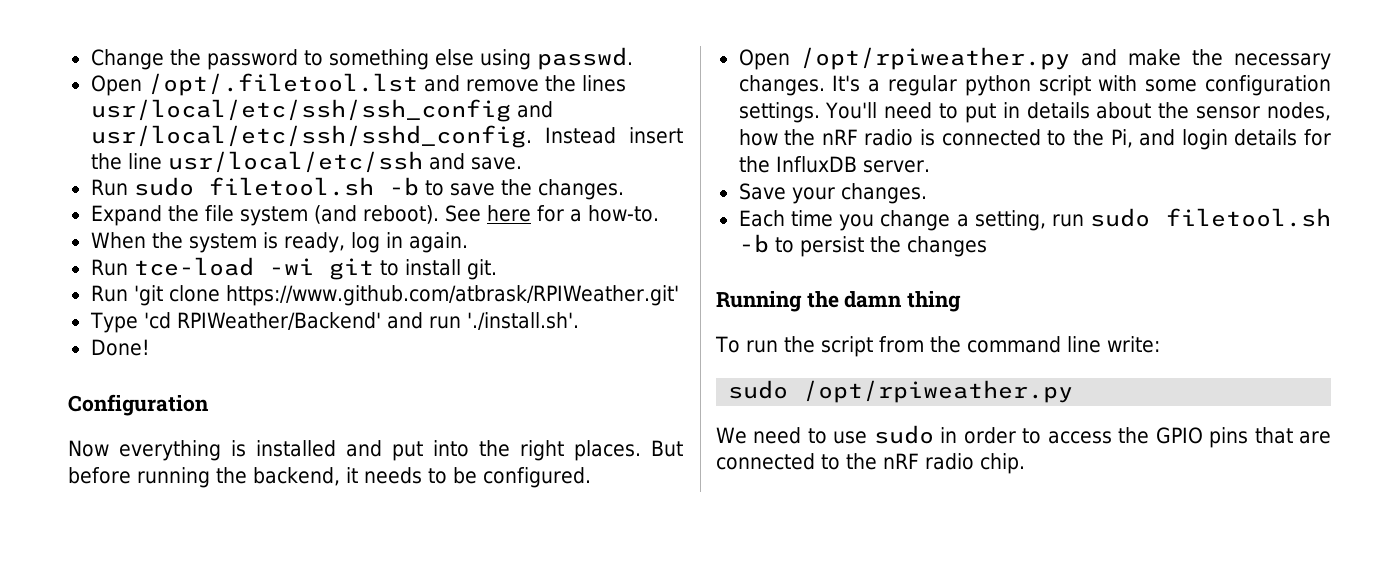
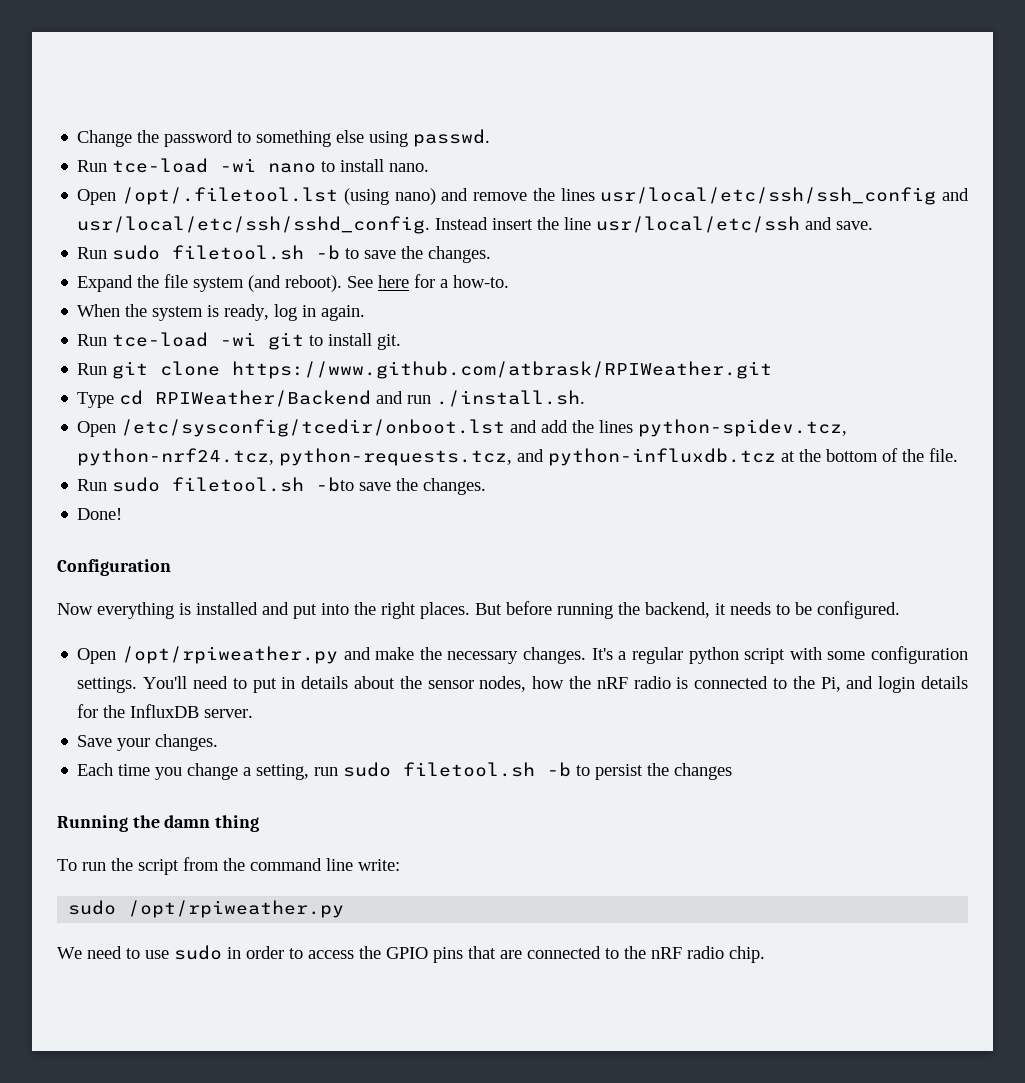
(633, 58) none -> [77,158,430,173] // Run tce-load -wi nano to install nano.
(418, 84) none -> [343,188,436,205] (using nano)
[133,285,680,306] [89,312,580,333] 'git clone https://www.github.com/atbrask/RPIWeather.git' // Type 'cd RPIWeather/Backend' and run './install.sh'. -> [112,361,773,379] [77,390,586,408] [77,419,848,437] [77,448,959,466] [77,477,487,495] git clone https://www.github.com/atbrask/RPIWeather.git // Type cd RPIWeather/Backend and run ./install.sh. // Open /etc/sysconfig/tcedir/onboot.lst and add the lines python-spidev.tcz, python-nrf24.tcz, python-requests.tcz, and python-influxdb.tcz at the bottom of the file. // Run sudo filetool.sh -bto save the changes.

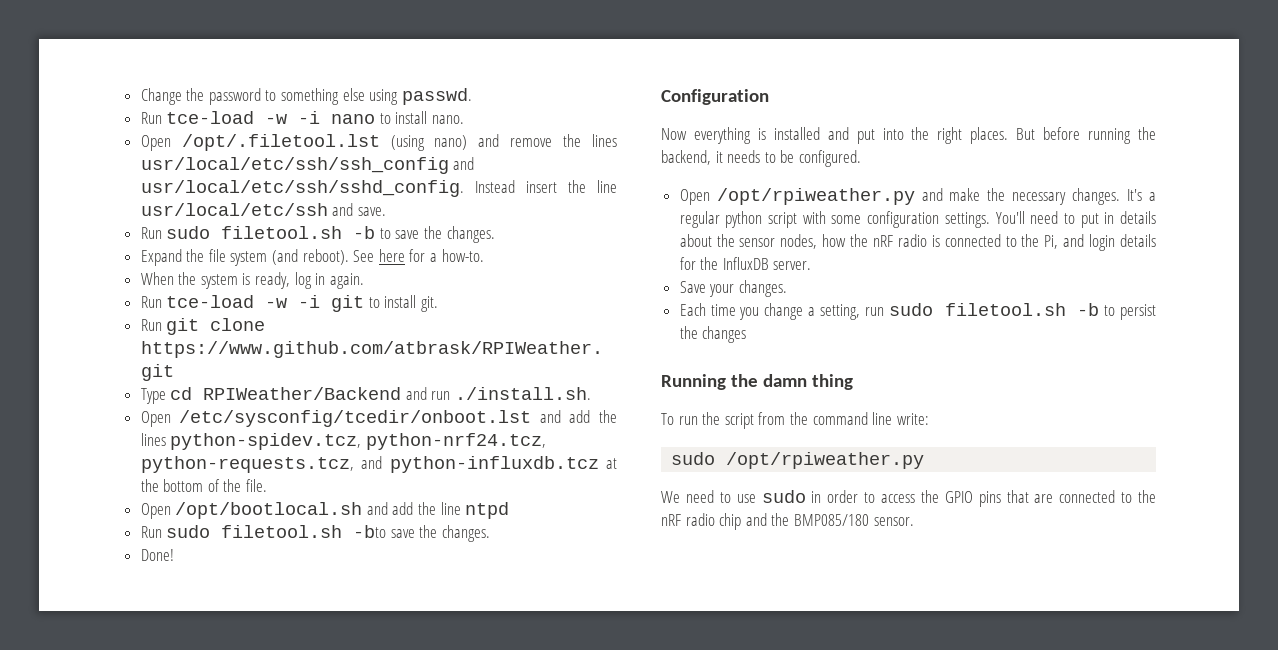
[220,158,257,172] -wi -> [265,111,321,124] -w -i
[220,332,257,346] -wi -> [265,295,321,308] -w -i
(959, 455) none -> [140,502,510,519] // Open /opt/bootlocal.sh and add the line ntpd
[729,946,765,963] chip. -> [719,513,914,530] chip and the BMP085/180 sensor.

